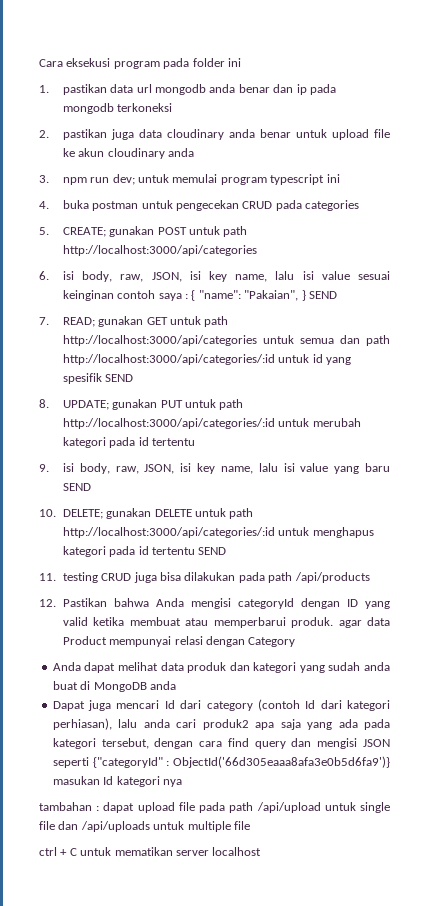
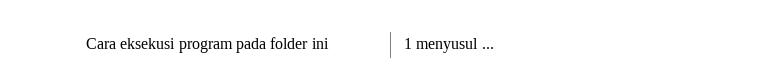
[39,84,336,95] [62,103,173,114] [39,129,390,140] [62,148,195,159] [39,174,340,185] [39,200,360,211] [39,226,248,237] [62,245,257,256] [39,271,390,282] [62,290,337,301] [39,316,229,327] [62,335,390,346] [62,354,352,365] [62,373,134,384] [39,399,244,410] [62,418,361,429] [62,437,196,448] [39,463,390,474] [62,483,91,491] [39,508,254,519] [62,527,374,538] [62,546,227,557] [39,572,370,583] [39,598,390,609] [62,617,390,628] [62,636,296,647] [52,662,390,673] [52,681,176,692] [52,699,390,711] [52,718,391,730] [52,738,390,749] [52,756,390,768] [52,776,182,787] [39,802,391,813] [39,821,250,832] [39,847,262,856] 1. pastikan data url mongodb anda benar dan ip pada mongodb terkoneksi // 2. pastikan juga data cloudinary anda benar untuk upload file ke akun cloudinary anda // 3. npm run dev; untuk memulai program typescript ini // 4. buka postman untuk pengecekan CRUD pada categories // 5. CREATE; gunakan POST untuk path http://localhost:3000/api/categories // 6. isi body, raw, JSON, isi key name, lalu isi value sesuai keinginan contoh saya : { "name": "Pakaian", } SEND // 7. READ; gunakan GET untuk path http://localhost:3000/api/categories untuk semua dan path http://localhost:3000/api/categories/:id untuk id yang spesifik SEND // 8. UPDATE; gunakan PUT untuk path http://localhost:3000/api/categories/:id untuk merubah kategori pada id tertentu // 9. isi body, raw, JSON, isi key name, lalu isi value yang baru SEND // 10. DELETE; gunakan DELETE untuk path http://localhost:3000/api/categories/:id untuk menghapus kategori pada id tertentu SEND // 11. testing CRUD juga bisa dilakukan pada path /api/products // 12. Pastikan bahwa Anda mengisi categoryId dengan ID yang valid ketika membuat atau memperbarui produk. agar data Product mempunyai relasi dengan Category // Anda dapat melihat data produk dan kategori yang sudah anda buat di MongoDB anda // Dapat juga mencari Id dari category (contoh Id dari kategori perhiasan), lalu anda cari produk2 apa saja yang ada pada kategori tersebut, dengan cara find query dan mengisi JSON seperti {"categoryId" : ObjectId('66d305eaaa8afa3e0b5d6fa9')} masukan Id kategori nya // tambahan : dapat upload file pada path /api/upload untuk single file dan /api/uploads untuk multiple file // ctrl + C untuk mematikan server localhost -> [404,38,494,53] 1 menyusul ...

